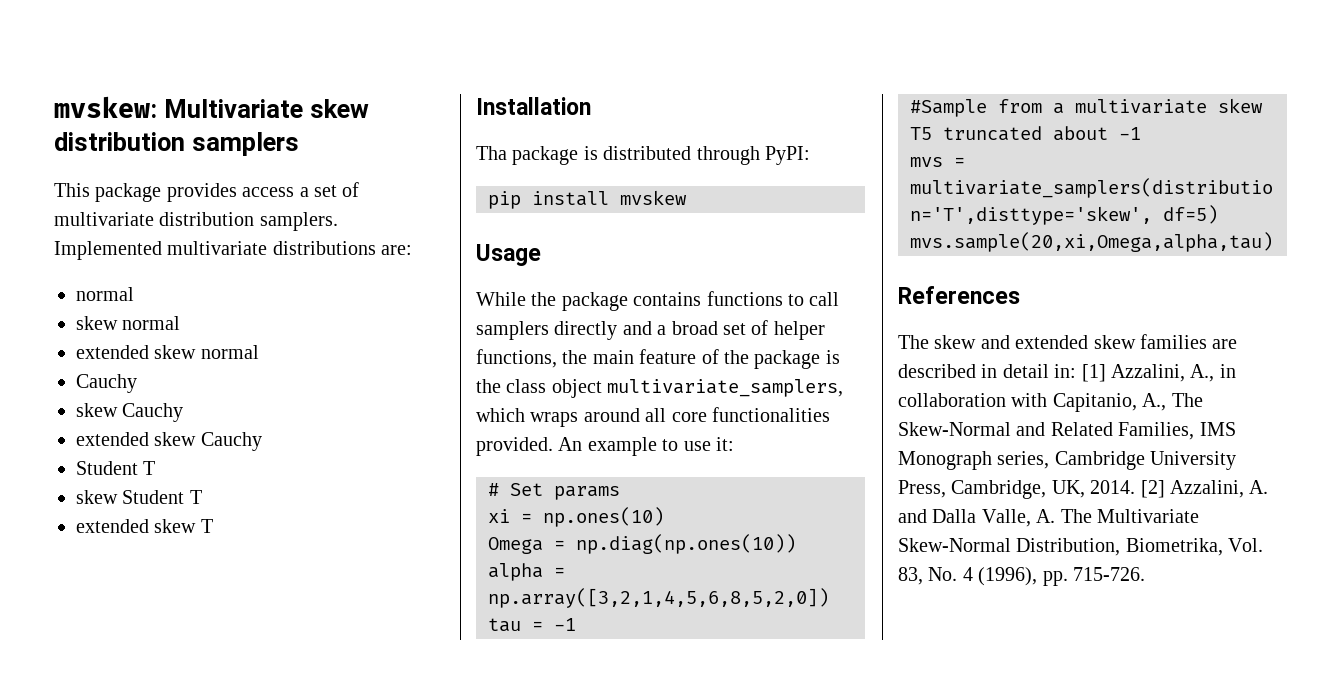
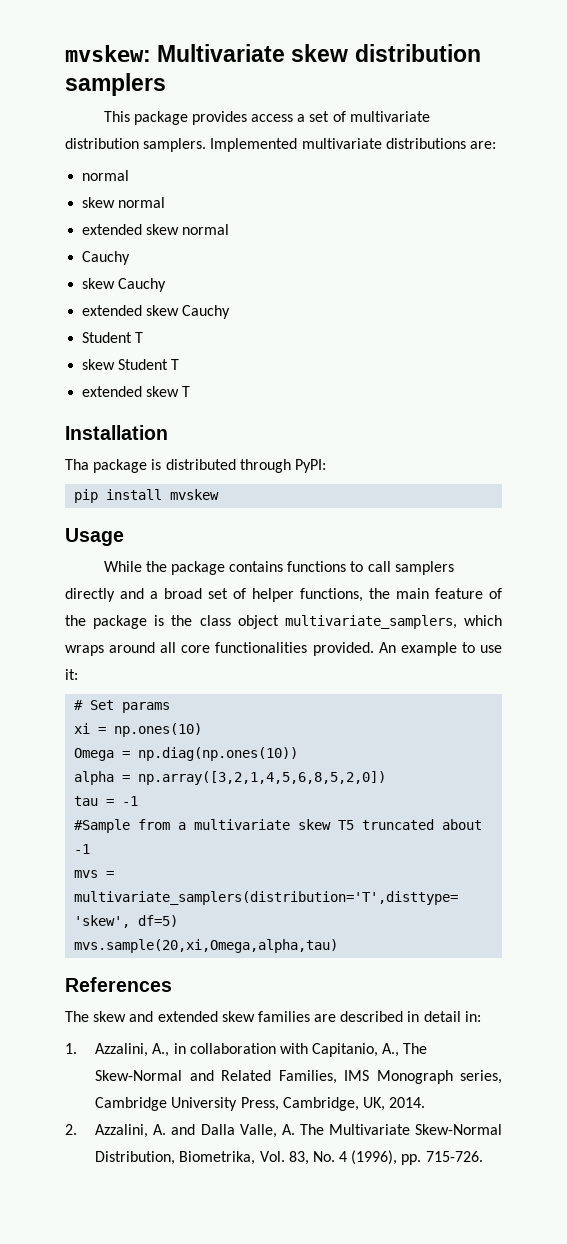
[1081,364,1106,382] [1] -> [65,1043,77,1054] // 1.
[1140,480,1165,498] [2] -> [65,1124,77,1135] // 2.

